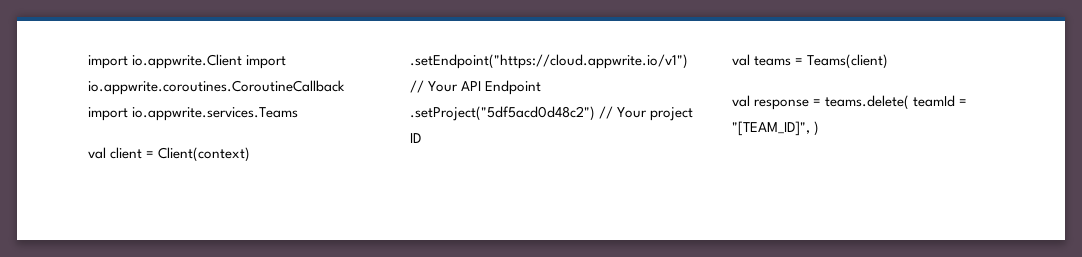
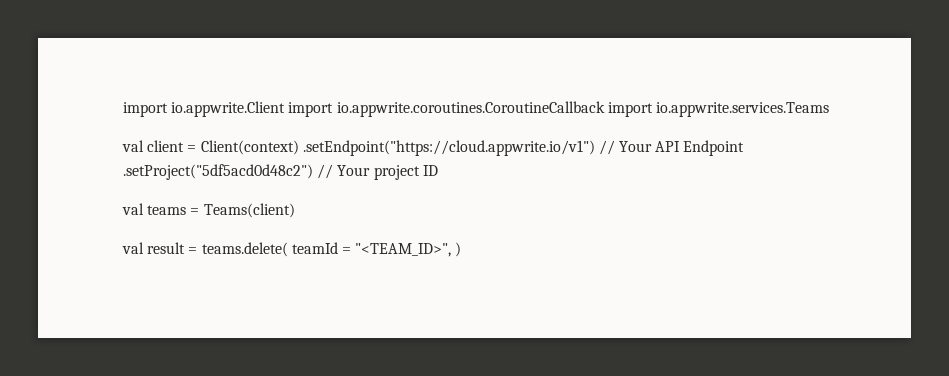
[754,99,810,110] response -> [147,242,186,254] result
[732,121,810,136] "[TEAM_ID]", -> [355,243,452,257] "<TEAM_ID>",

